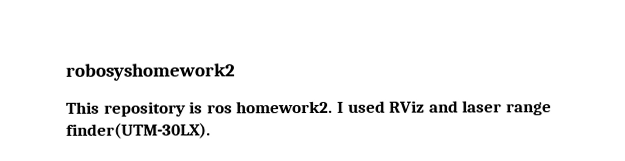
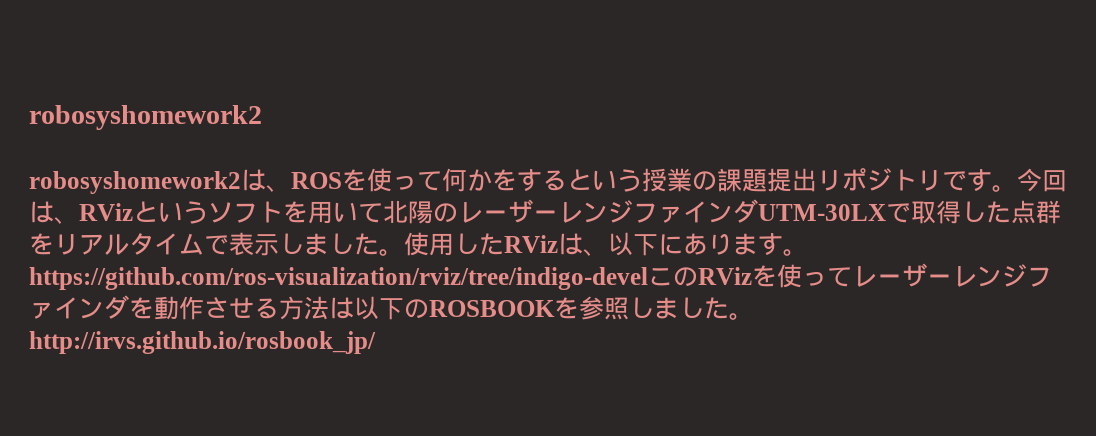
[66,100,552,117] [66,122,211,139] This repository is ros homework2. I used RViz and laser range finder(UTM-30LX). -> [29,168,1067,194] [29,199,1061,224] [29,232,808,256] [29,263,1052,290] [29,295,754,320] [29,331,376,354] robosyshomework2は、ROSを使って何かをするという授業の課題提出リポジトリです。今回は、RVizというソフトを用いて北陽のレーザーレンジファインダUTM-30LXで取得した点群をリアルタイムで表示しました。使用したRVizは、以下にあります。https://github.com/ros-visualization/rviz/tree/indigo-develこのRVizを使ってレーザーレンジファインダを動作させる方法は以下のROSBOOKを参照しました。http://irvs.github.io/rosbook_jp/

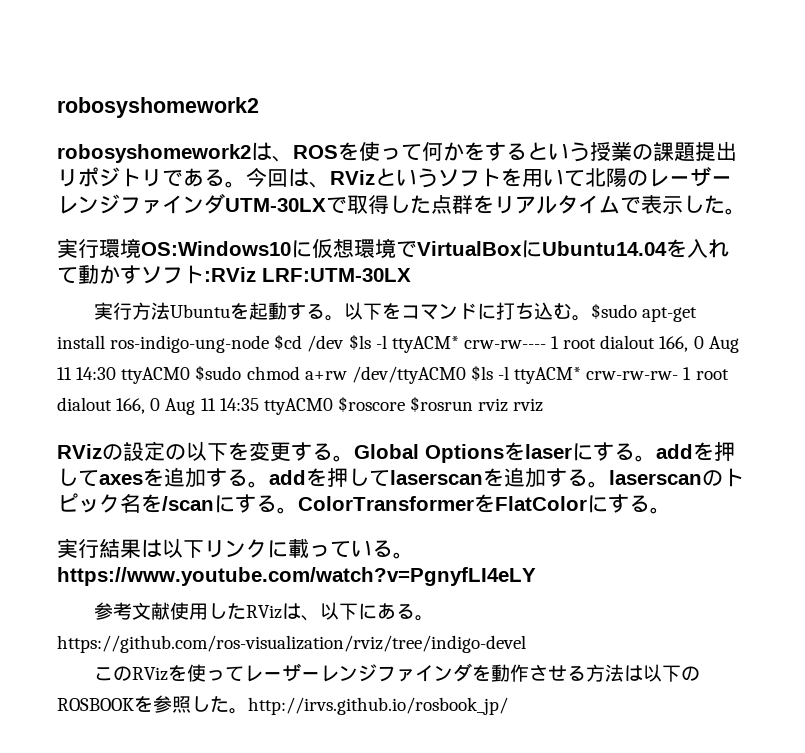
[967,169,992,192] す -> [183,168,225,187] ある
[304,233,404,256] ました。 -> [704,195,746,215] [57,238,729,258] [57,265,411,284] [93,302,698,322] [57,334,739,353] [57,365,729,384] [57,396,544,415] [57,441,735,463] [57,467,744,488] [57,493,671,514] [57,538,414,559] [57,567,536,586] [93,602,170,620] た。 // 実行環境OS:Windows10に仮想環境でVirtualBoxにUbuntu14.04を入れて動かすソフト:RViz LRF:UTM-30LX // 実行方法Ubuntuを起動する。以下をコマンドに打ち込む。$sudo apt-get install ros-indigo-ung-node $cd /dev $ls -l ttyACM* crw-rw---- 1 root dialout 166, 0 Aug 11 14:30 ttyACM0 $sudo chmod a+rw /dev/ttyACM0 $ls -l ttyACM* crw-rw-rw- 1 root dialout 166, 0 Aug 11 14:35 ttyACM0 $roscore $rosrun rviz rviz // RVizの設定の以下を変更する。Global Optionsをlaserにする。addを押してaxesを追加する。addを押してlaserscanを追加する。laserscanのトピック名を/scanにする。ColorTransformerをFlatColorにする。 // 実行結果は以下リンクに載っている。https://www.youtube.com/watch?v=PgnyfLI4eLY // 参考文献
[708,233,783,256] ります -> [395,603,415,619] る
(648, 278) none -> (526, 644) //
[654,297,704,319] まし -> (210, 704) none

